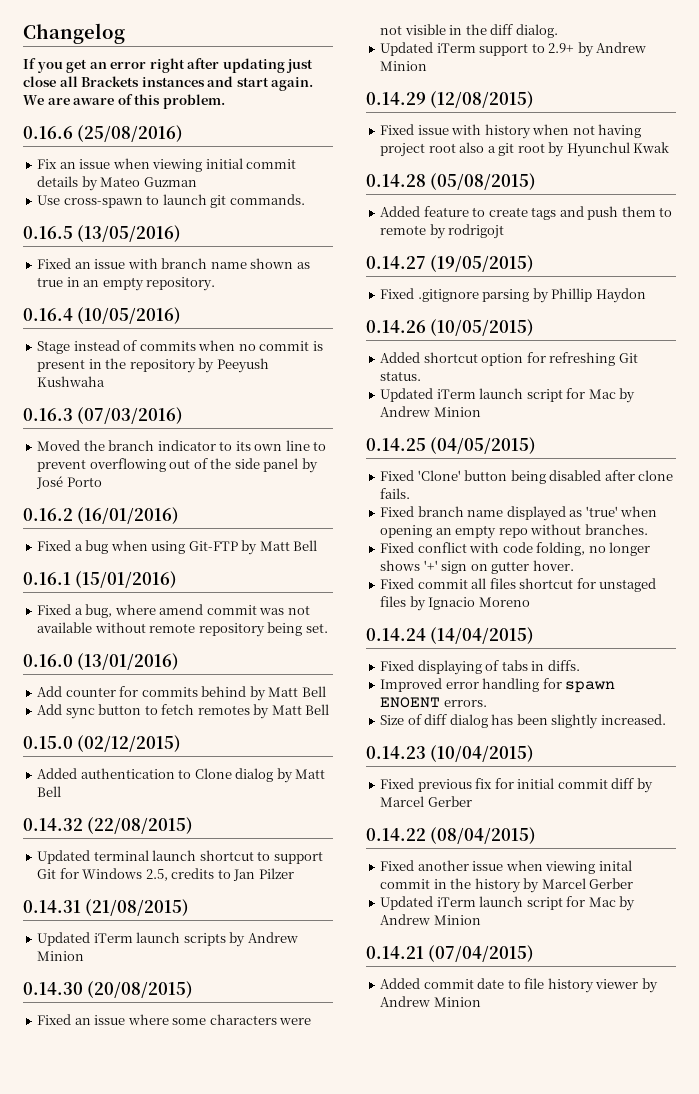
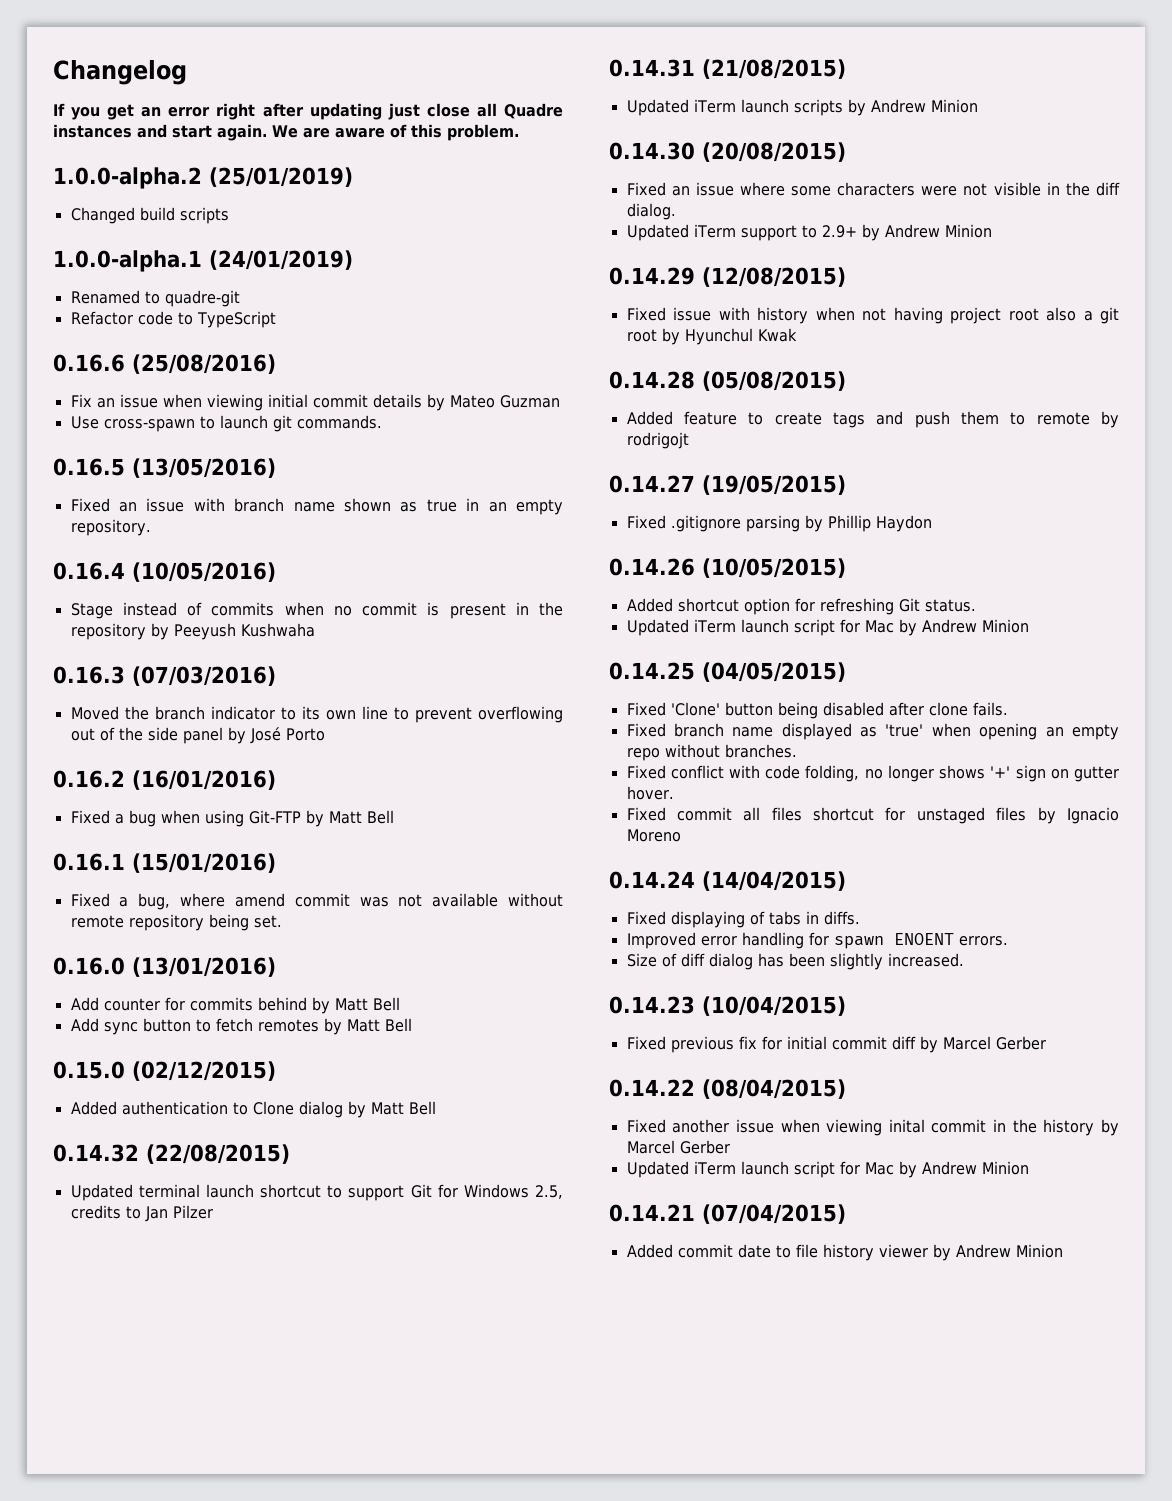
[81,76,140,87] Brackets -> [503,103,563,119] Quadre
(225, 101) none -> [53,167,353,189] [70,207,229,224] [53,250,353,272] [70,290,240,307] [70,311,276,328] // 1.0.0-alpha.2 (25/01/2019) // Changed build scripts // 1.0.0-alpha.1 (24/01/2019) // Renamed to quadre-git // Refactor code to TypeScript

